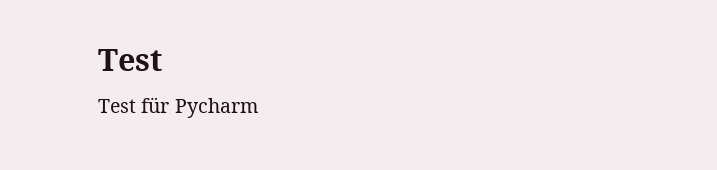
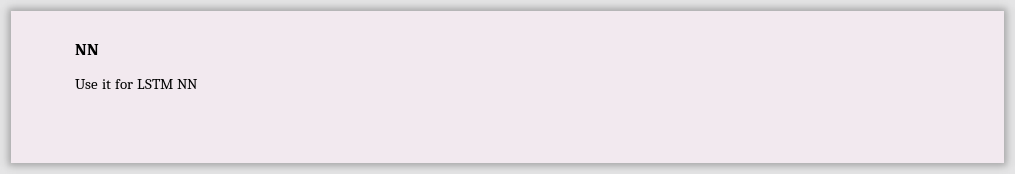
[98,49,162,71] [98,97,258,118] Test // Test für Pycharm -> [75,44,99,55] [75,79,198,89] NN // Use it for LSTM NN

